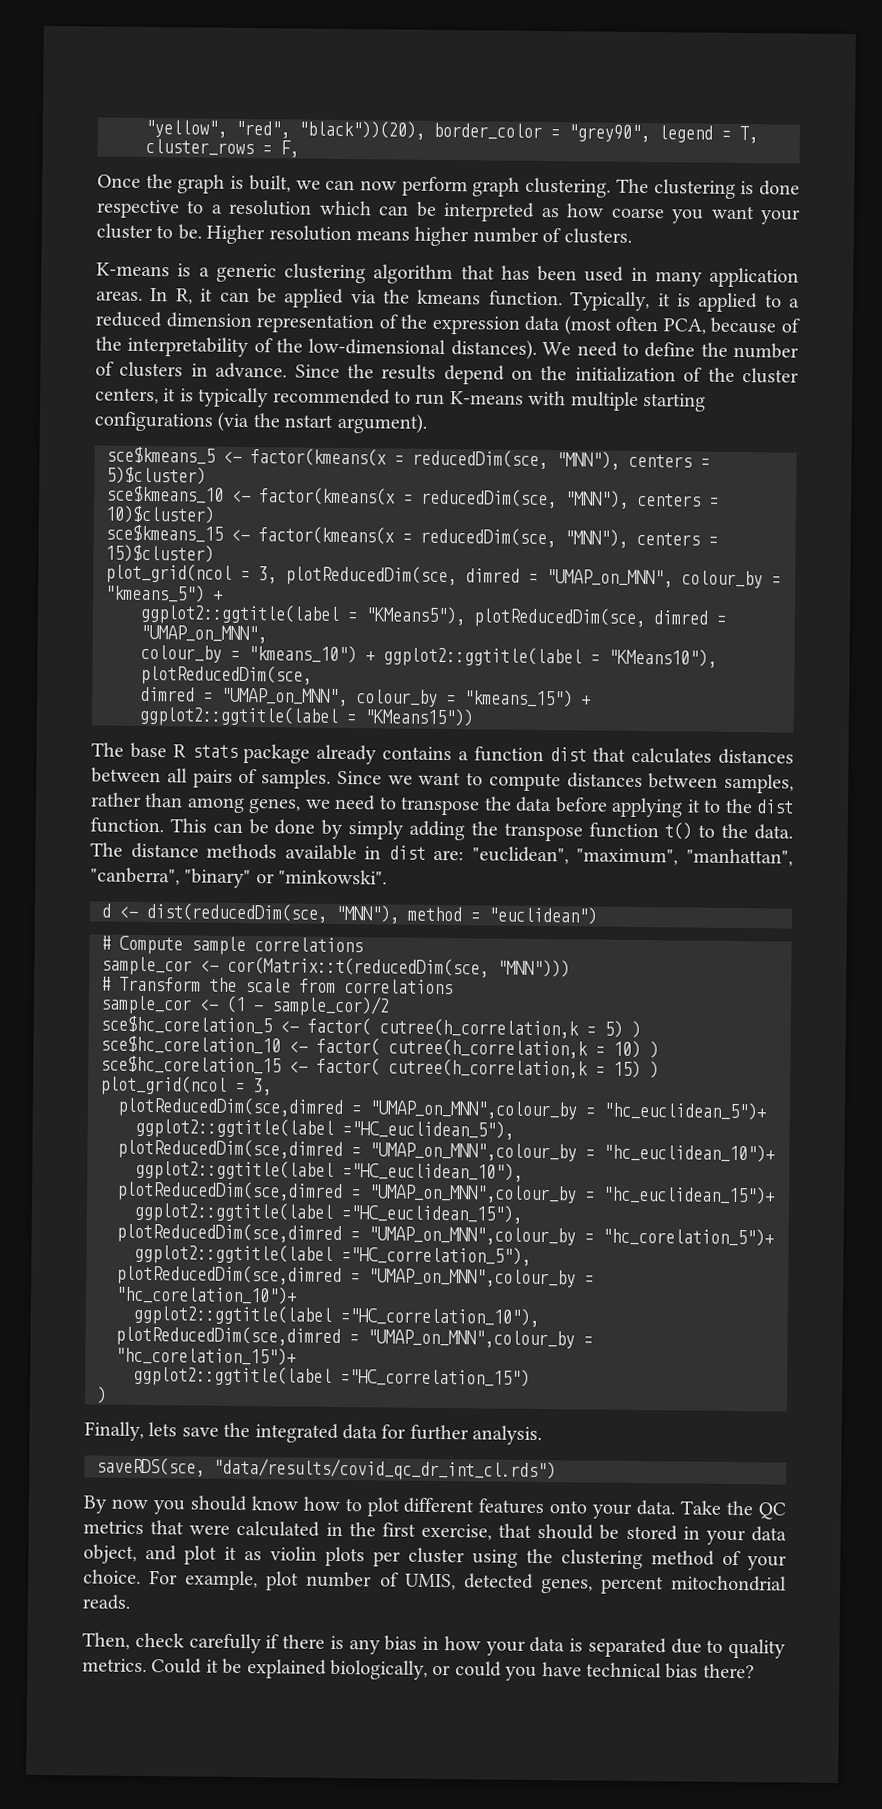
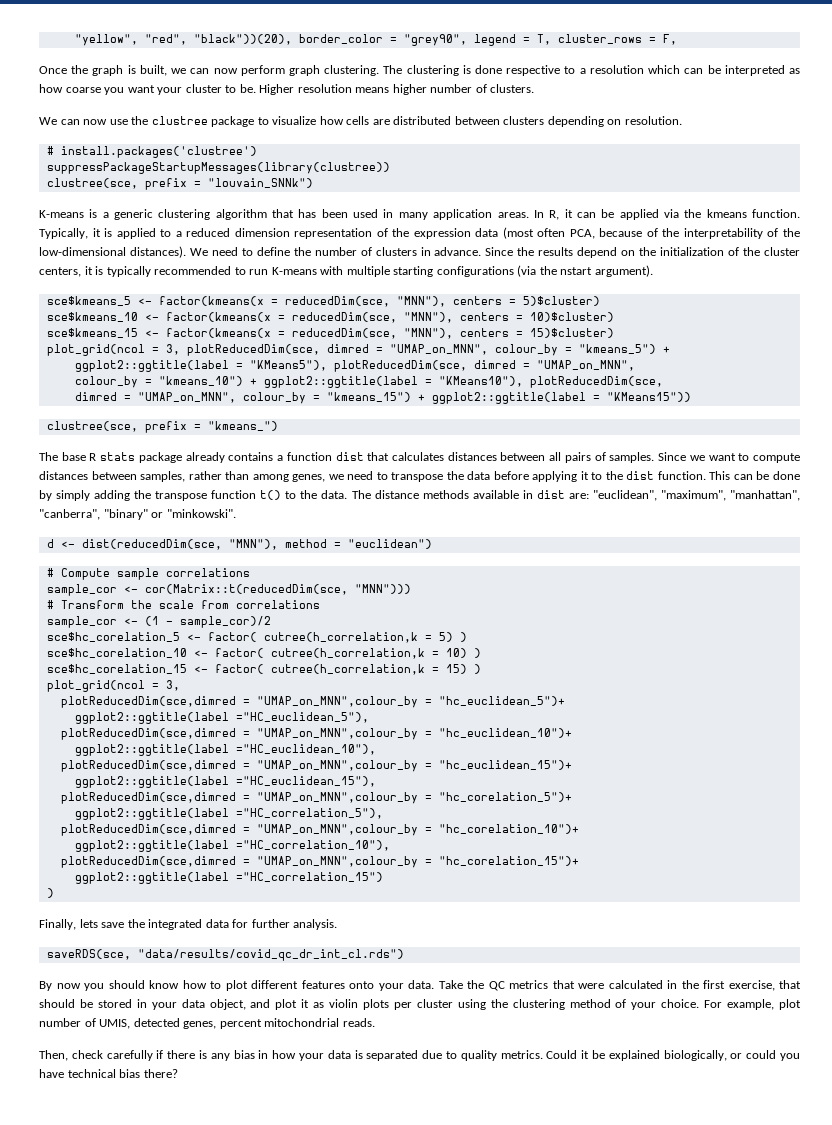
(632, 236) none -> [39,116,682,127] [46,146,257,158] [46,162,390,174] [46,178,313,190] // We can now use the clustree package to visualize how cells are distributed between clusters depending on resolution. // # install.packages('clustree') // suppressPackageStartupMessages(library(clustree)) // clustree(sce, prefix = "louvain_SNNk")
(473, 717) none -> [46,421,278,433] // clustree(sce, prefix = "kmeans_")

